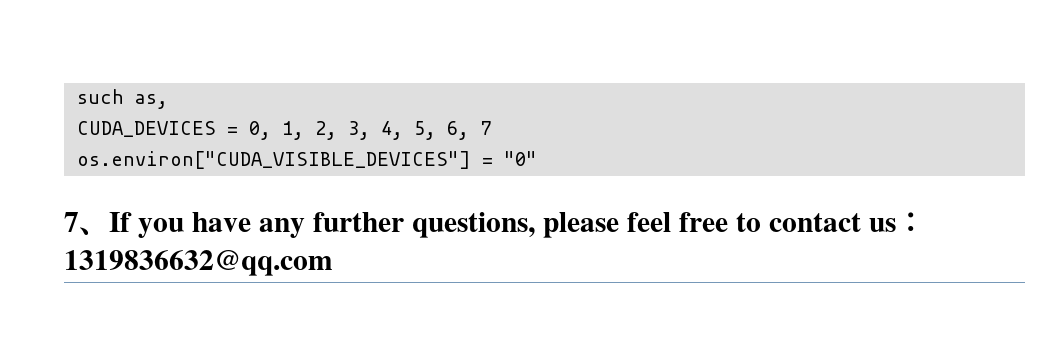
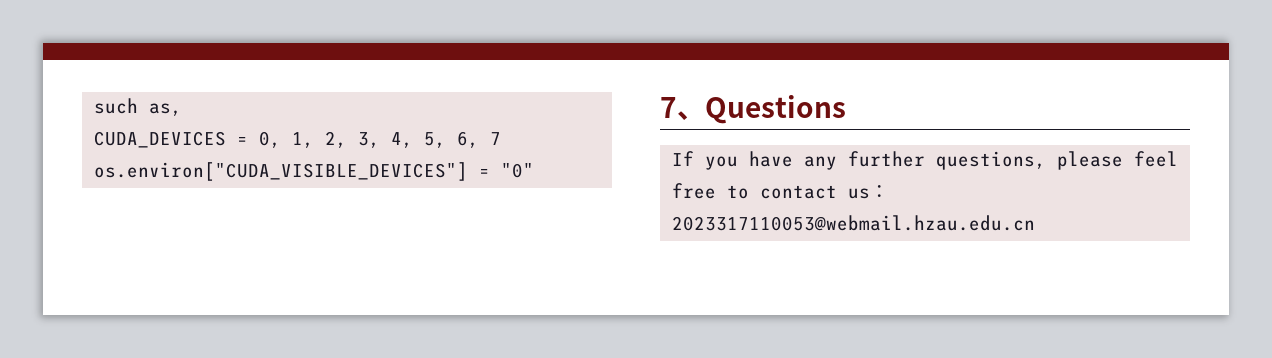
(109, 231) none -> [705,95,846,124] Questions //
[64,250,333,276] 1319836632@qq.com -> [672,215,1035,231] 2023317110053@webmail.hzau.edu.cn

